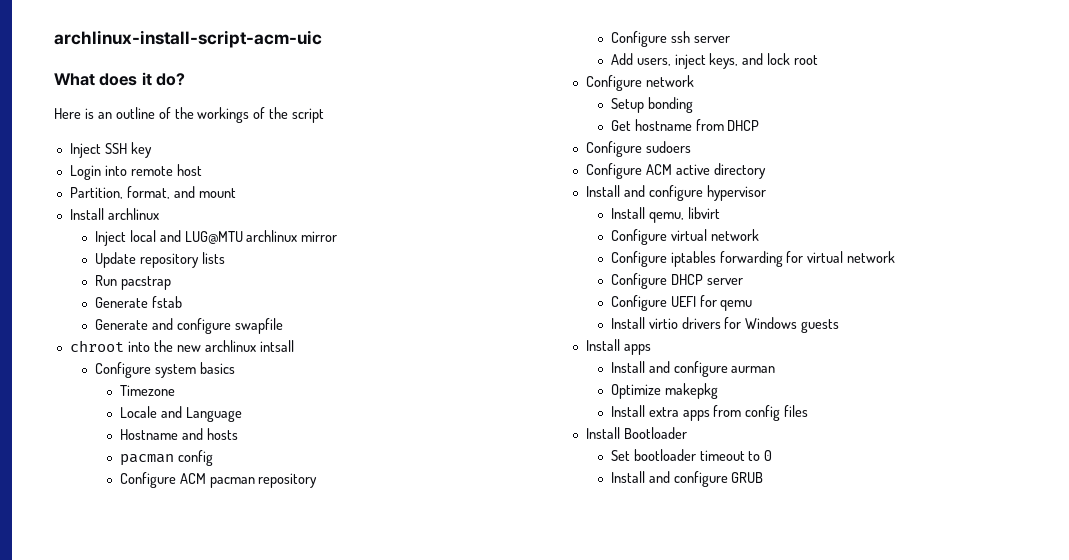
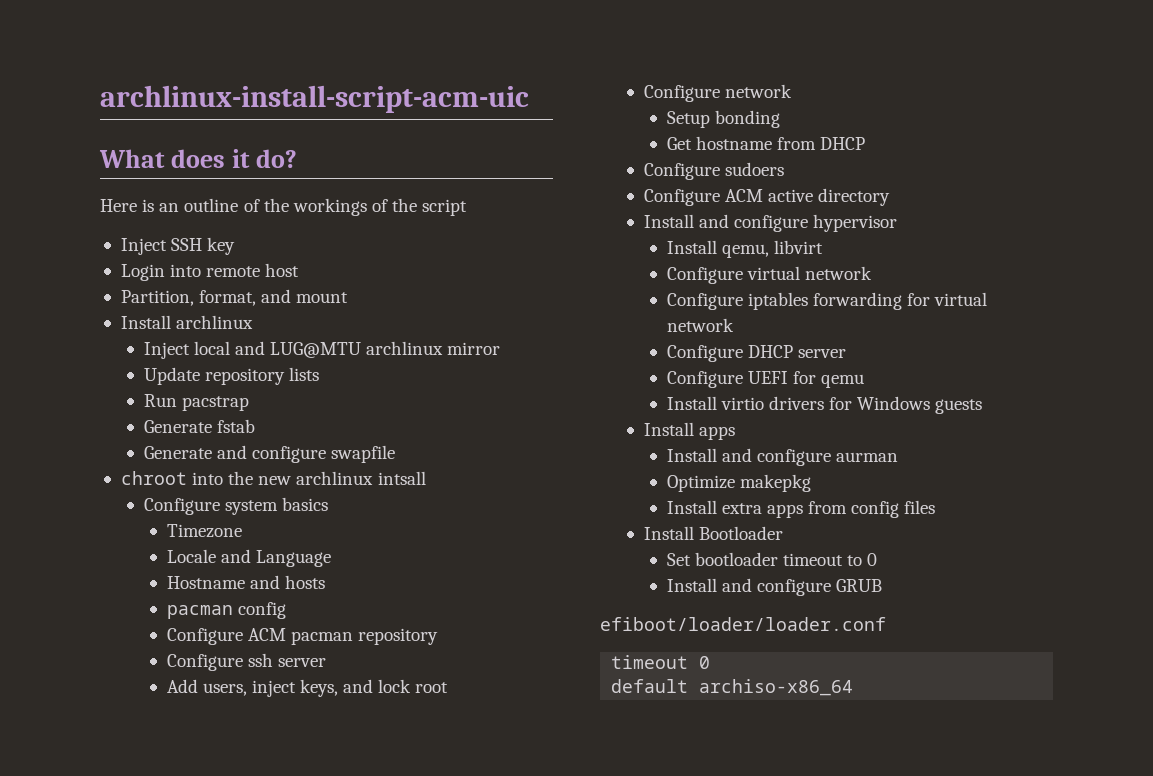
(764, 477) none -> [600,617,886,631] [611,655,711,669] [611,679,854,696] // efiboot/loader/loader.conf // timeout 0 // default archiso-x86_64

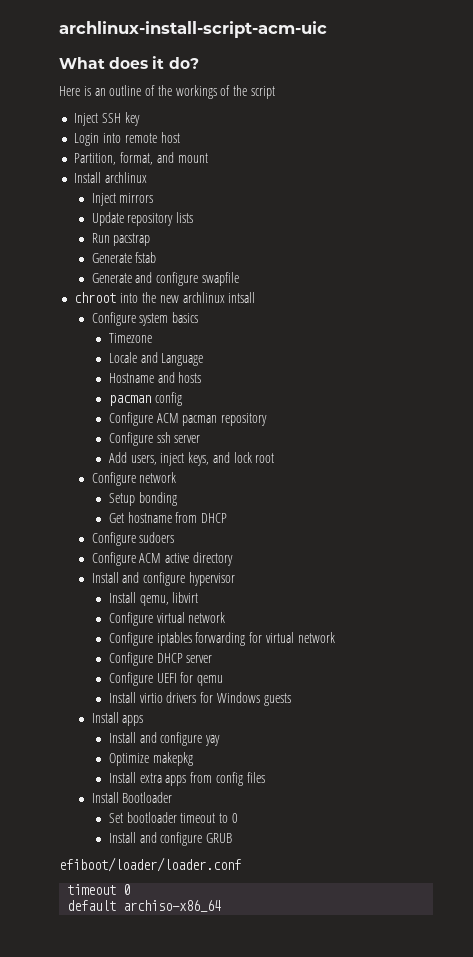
[193,341,501,358] local and LUG@MTU archlinux mirror -> [119,193,154,203] mirrors
[835,452,898,462] aurman -> [205,735,221,746] yay

